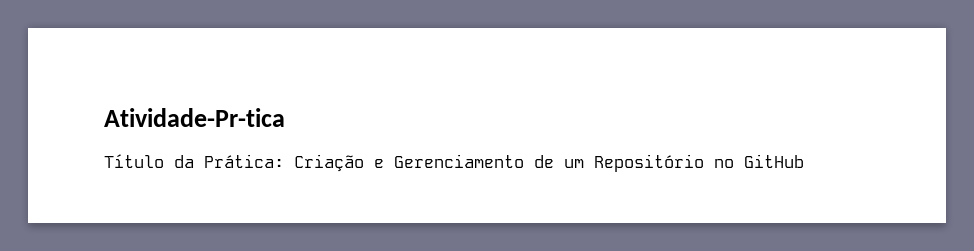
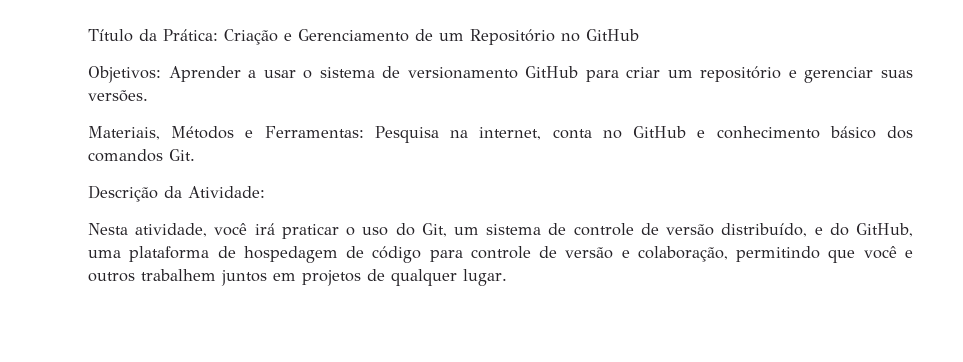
[104,108,285,127] Atividade-Pr-tica // -> (88, 35) none
(804, 161) none -> [88,66,913,83] [88,90,148,102] [88,126,914,143] [88,149,195,162] [88,185,265,202] [88,223,913,239] [88,246,913,263] [88,269,507,286] // Objetivos: Aprender a usar o sistema de versionamento GitHub para criar um repositório e gerenciar suas versões. // Materiais, Métodos e Ferramentas: Pesquisa na internet, conta no GitHub e conhecimento básico dos comandos Git. // Descrição da Atividade: // Nesta atividade, você irá praticar o uso do Git, um sistema de controle de versão distribuído, e do GitHub, uma plataforma de hospedagem de código para controle de versão e colaboração, permitindo que você e outros trabalhem juntos em projetos de qualquer lugar.

